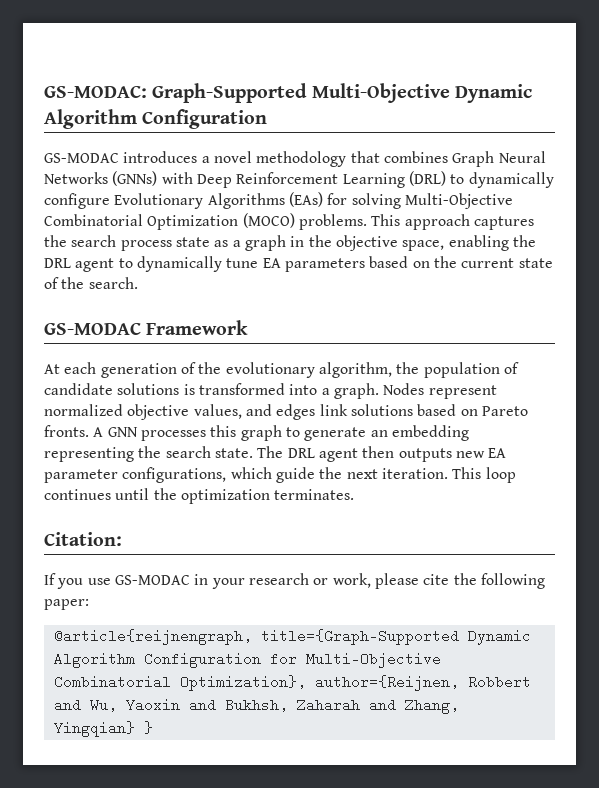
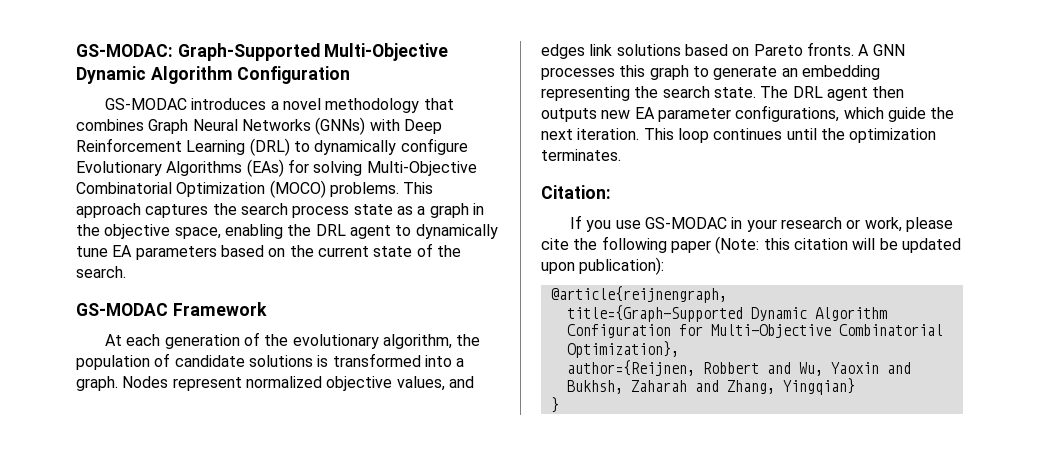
[44,599,89,610] paper: -> [670,236,961,254] [541,257,665,275] paper (Note: this citation will be updated upon publication):
(252, 637) none -> (727, 294) //
(306, 683) none -> (679, 349) //
(135, 729) none -> (855, 386) //

